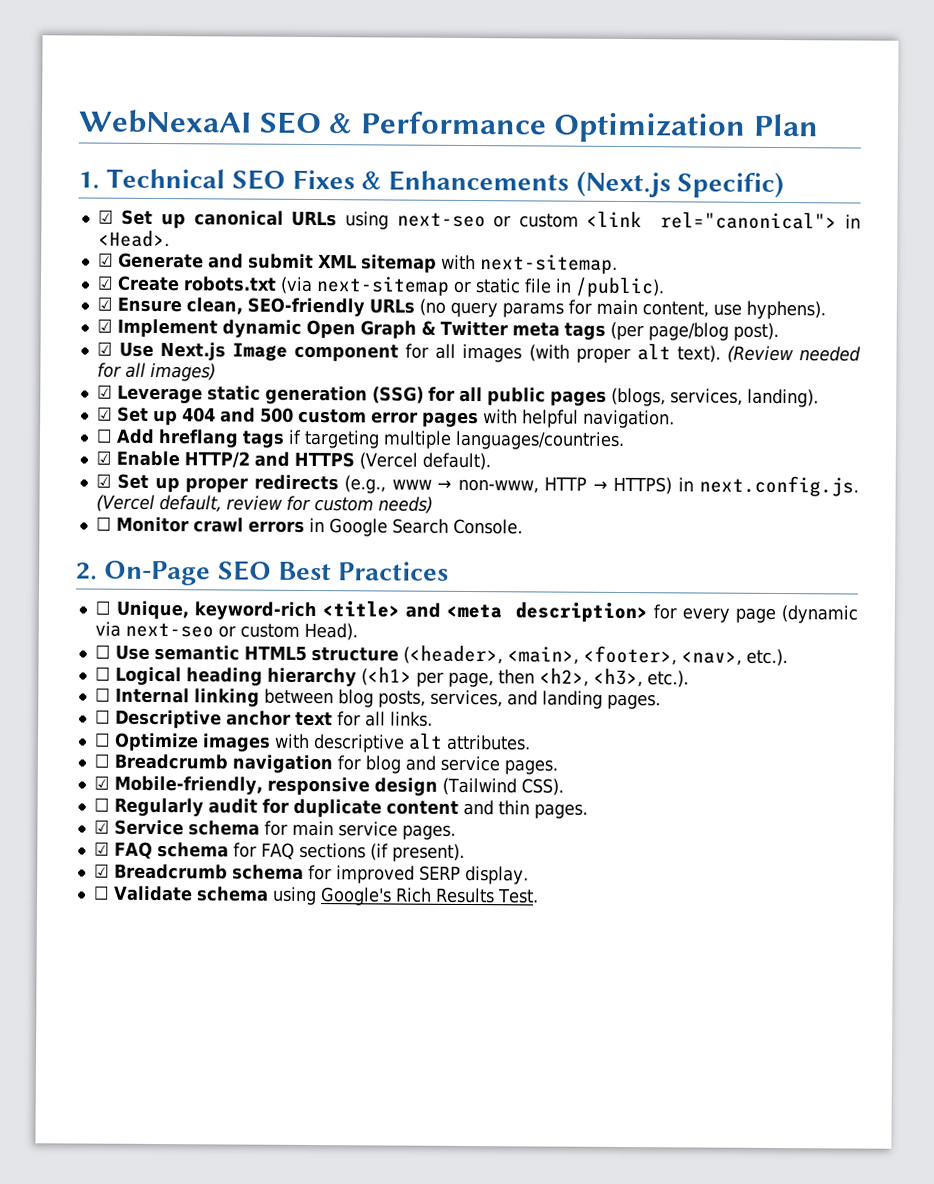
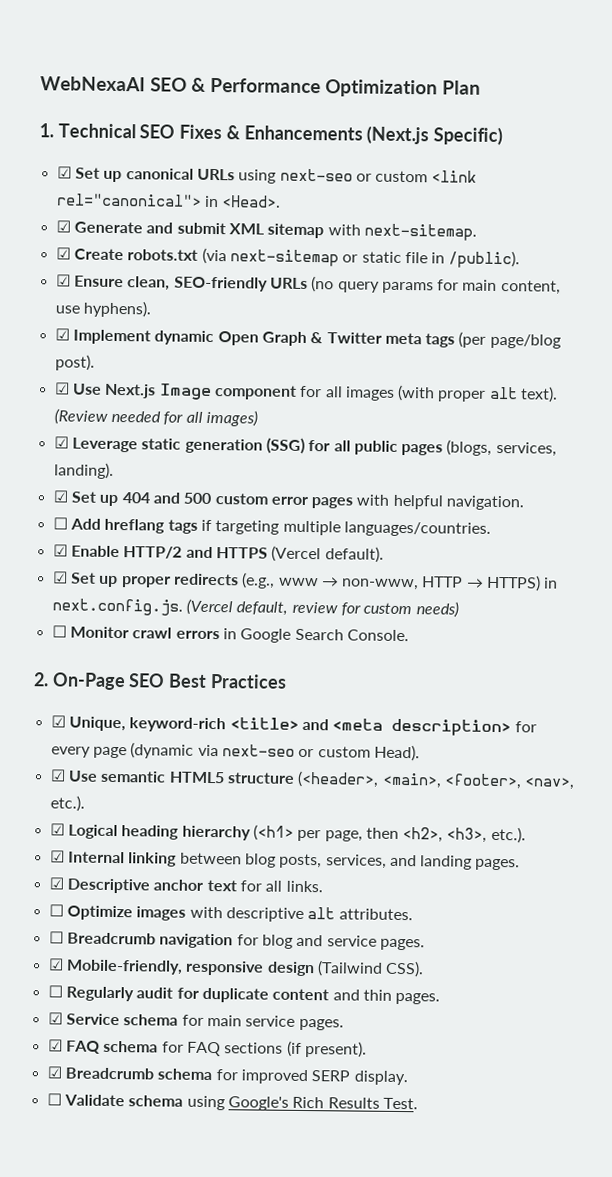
[94,600,111,615] ☐ -> [50,715,66,728] ☑
[94,644,111,659] ☐ -> [49,769,66,782] ☑
[94,666,111,681] ☐ -> [49,823,65,836] ☑
[94,687,111,702] ☐ -> [49,850,65,863] ☑
[94,709,111,724] ☐ -> [48,877,64,890] ☑

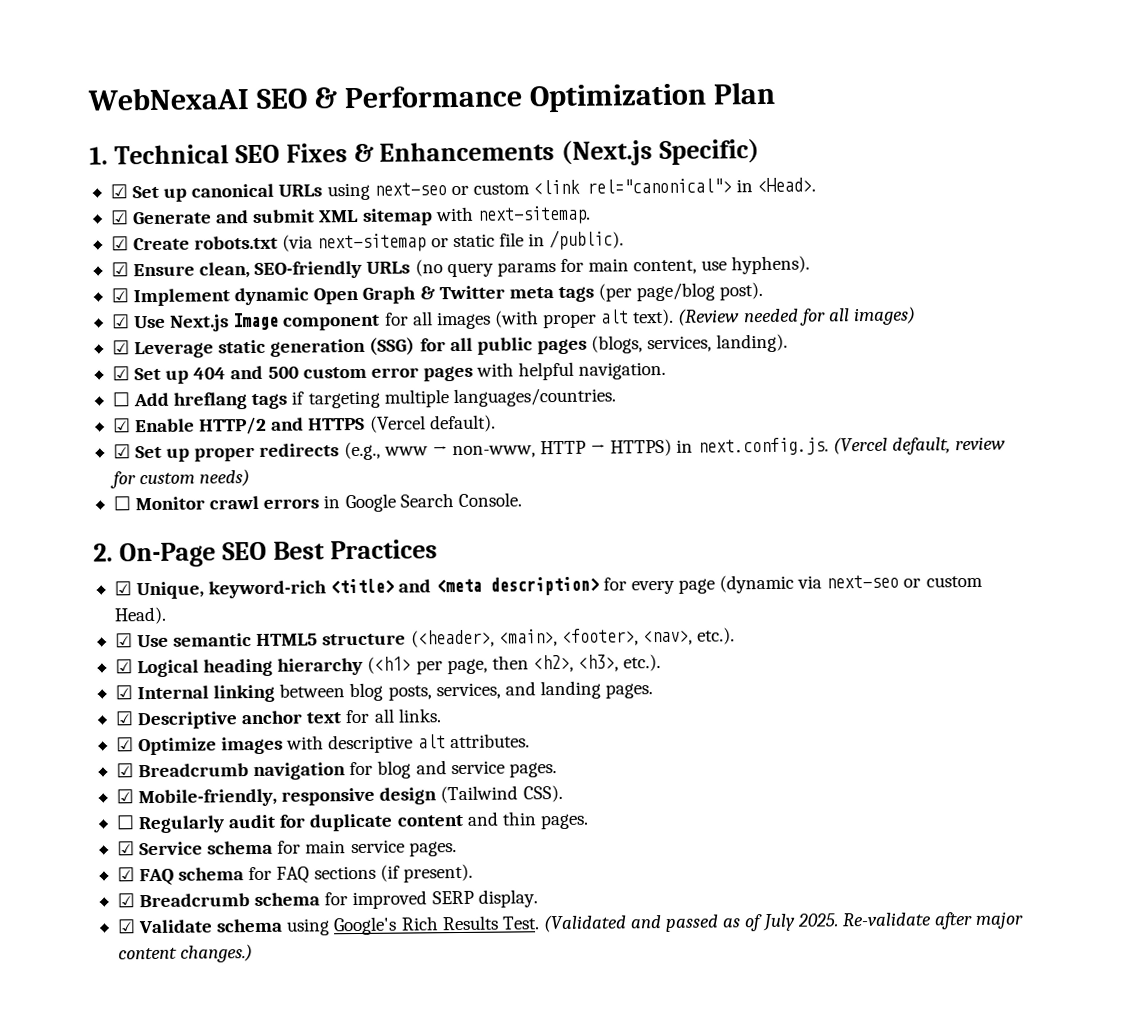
[48,904,64,917] ☐ -> [115,737,134,752] ☑
[48,931,64,944] ☐ -> [115,763,134,778] ☑
[46,1093,62,1106] ☐ -> [116,919,136,934] ☑
(418, 1103) none -> [542,911,1025,933] [117,944,254,963] (Validated and passed as of July 2025. Re-validate after major content changes.)

